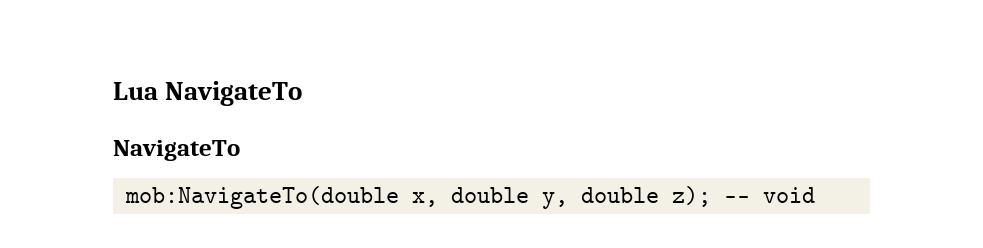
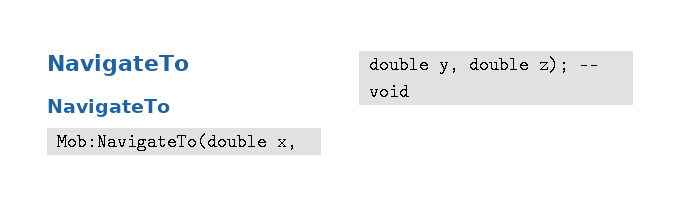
[113,82,158,100] Lua -> (47, 65) none
[125,186,400,209] mob:NavigateTo(double -> [57,133,268,151] Mob:NavigateTo(double

